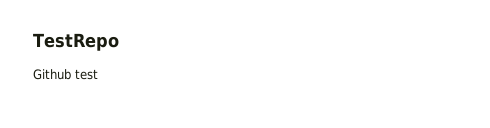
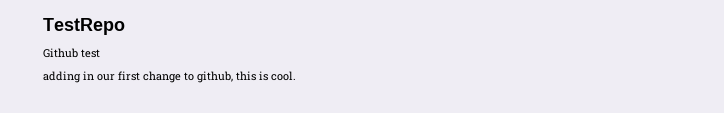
(98, 74) none -> [43,71,296,83] // adding in our first change to github, this is cool.

